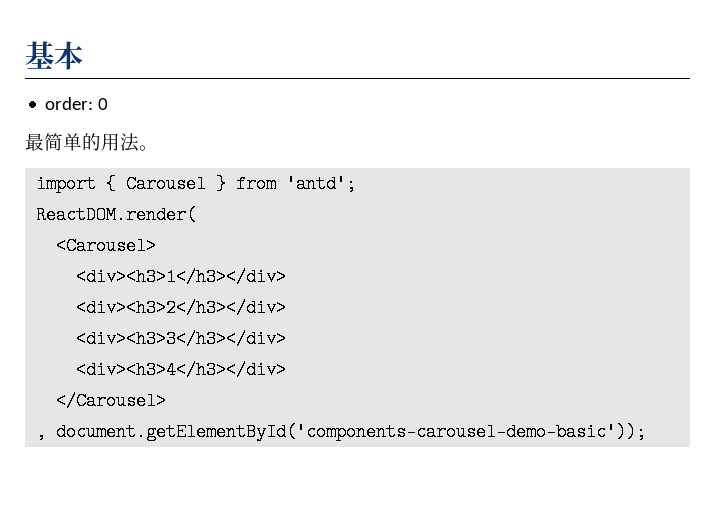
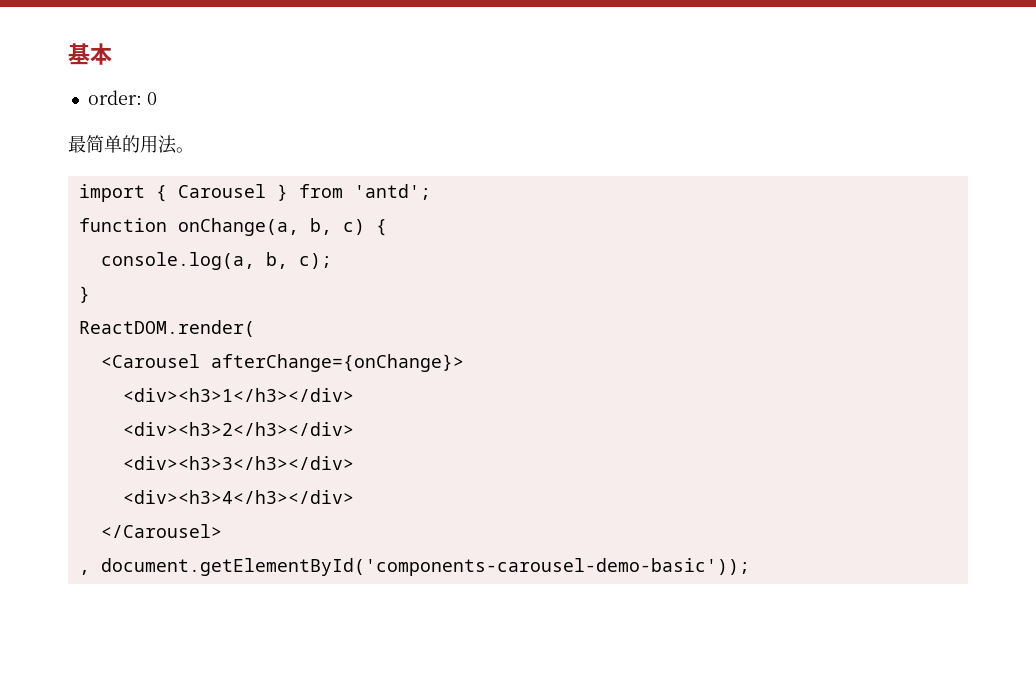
(357, 184) none -> [78,218,387,236] [100,252,332,270] [78,286,90,303] // function onChange(a, b, c) { // console.log(a, b, c); // }
[56,237,157,255] <Carousel> -> [100,354,464,372] <Carousel afterChange={onChange}>

